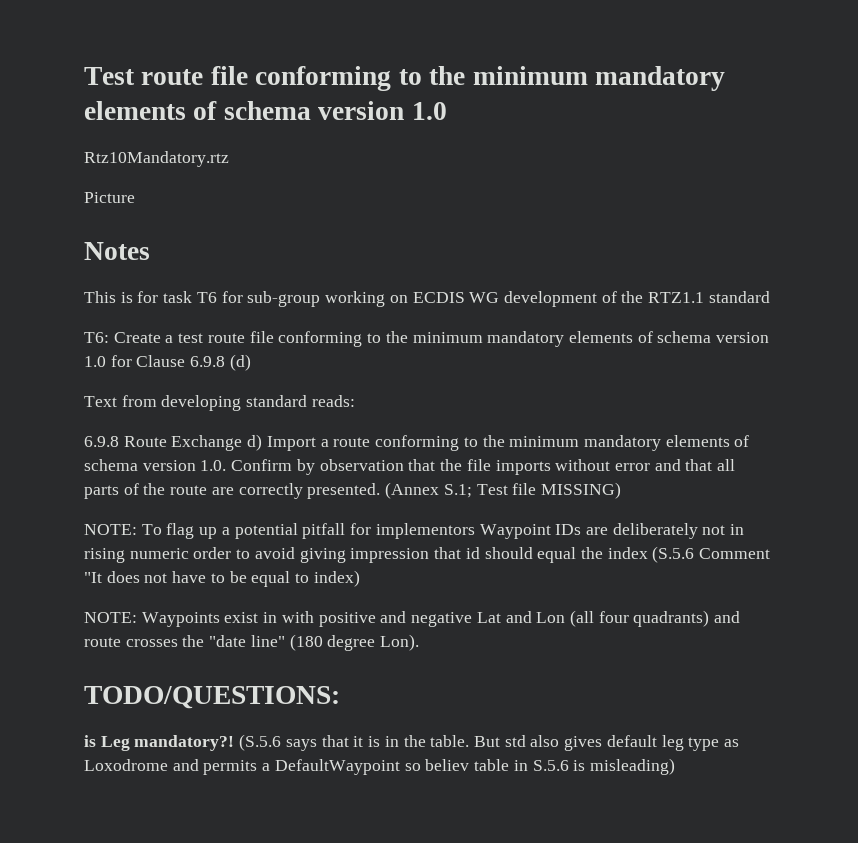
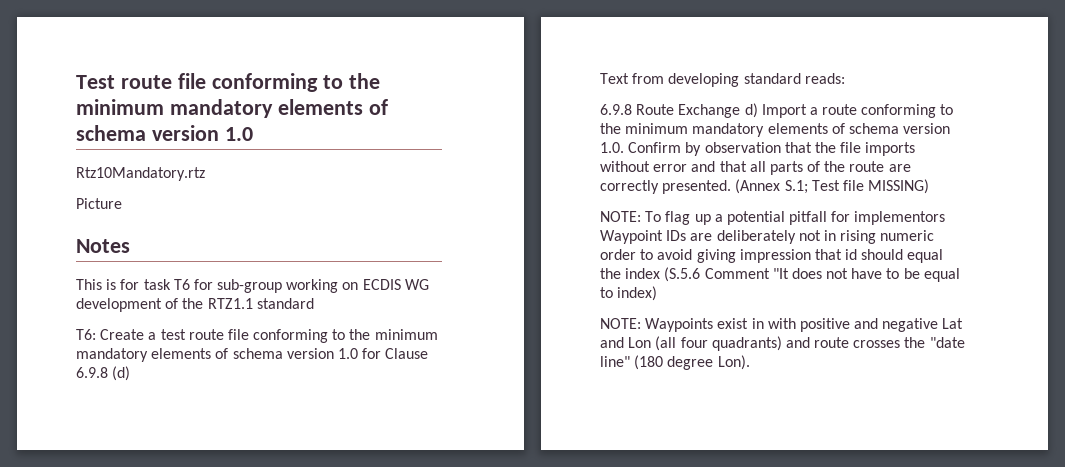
[84,686,340,709] [84,734,740,751] [84,758,675,775] // TODO/QUESTIONS: // is Leg mandatory?! (S.5.6 says that it is in the table. But std also gives default leg type as Loxodrome and permits a DefaultWaypoint so believ table in S.5.6 is misleading) -> (750, 362) none

